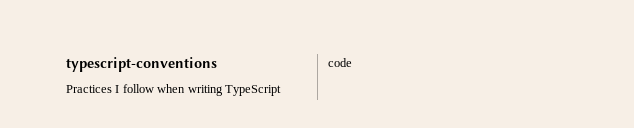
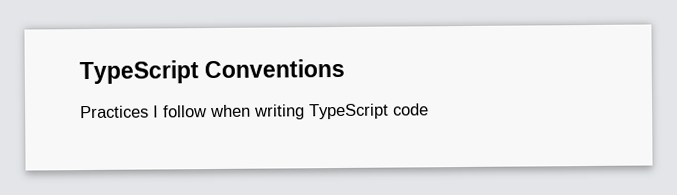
[66,57,217,72] typescript-conventions -> [79,58,346,85] TypeScript Conventions

